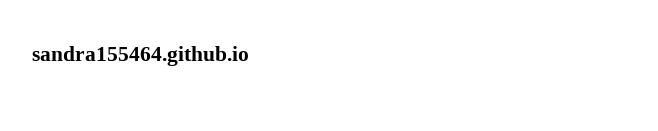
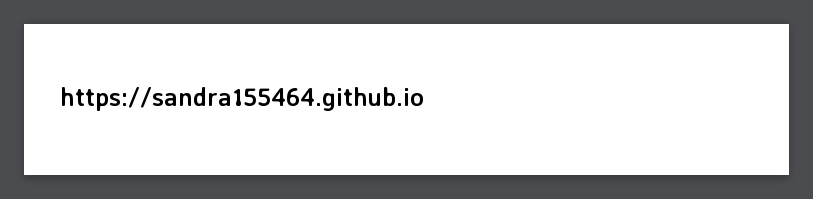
[32,46,249,66] sandra155464.github.io -> [60,87,424,111] https://sandra155464.github.io

